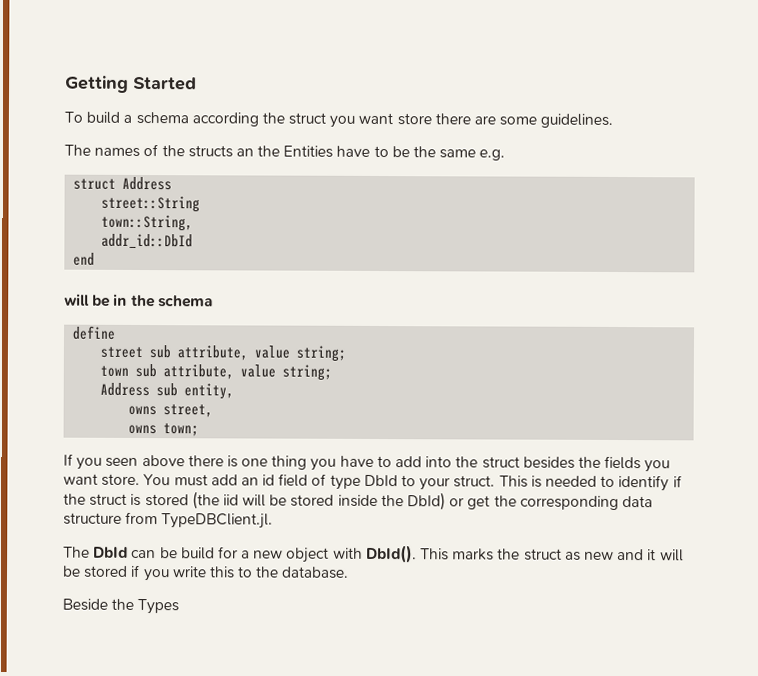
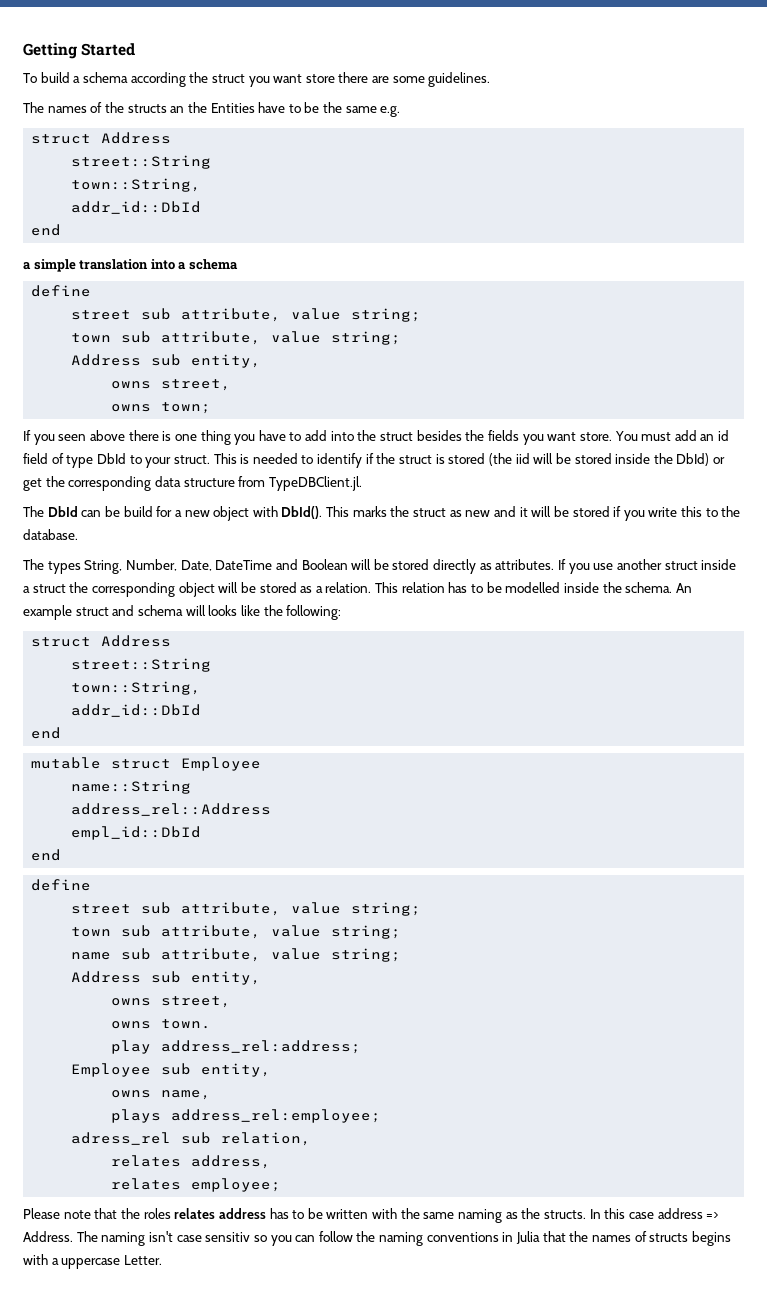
[64,293,155,308] will be in the -> [23,259,187,272] a simple translation into a
[62,598,180,615] Beside the Types -> [23,559,737,574] [23,582,692,597] [23,605,342,620] [31,635,172,647] [71,658,212,672] [71,681,202,695] [71,704,202,717] [31,727,62,739] [31,757,262,771] [71,780,192,794] [71,803,272,816] [71,826,202,840] [31,849,62,861] [31,879,92,891] [71,902,422,916] [71,925,402,939] [71,948,402,962] [71,971,262,985] [111,996,232,1008] [111,1019,212,1029] [111,1040,362,1054] [71,1063,272,1077] [111,1090,212,1100] [111,1109,382,1123] [71,1132,312,1146] [111,1155,272,1169] [111,1178,282,1192] [23,1208,719,1223] [23,1231,731,1246] [23,1254,162,1269] The types String, Number, Date, DateTime and Boolean will be stored directly as attributes. If you use another struct inside a struct the corresponding object will be stored as a relation. This relation has to be modelled inside the schema. An example struct and schema will looks like the following: // struct Address // street::String // town::String, // addr_id::DbId // end // mutable struct Employee // name::String // address_rel::Address // empl_id::DbId // end // define // street sub attribute, value string; // town sub attribute, value string; // name sub attribute, value string; // Address sub entity, // owns street, // owns town. // play address_rel:address; // Employee sub entity, // owns name, // plays address_rel:employee; // adress_rel sub relation, // relates address, // relates employee; // Please note that the roles relates address has to be written with the same naming as the structs. In this case address => Address. The naming isn't case sensitiv so you can follow the naming conventions in Julia that the names of structs begins with a uppercase Letter.

